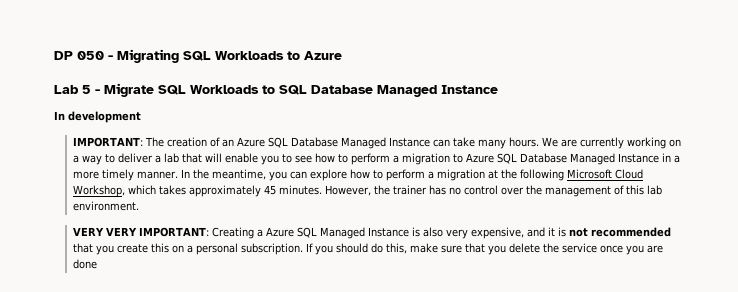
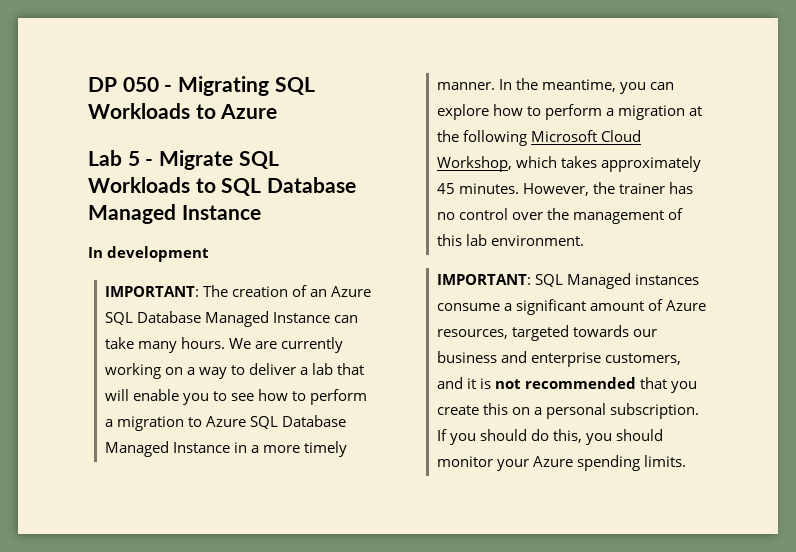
[72,227,524,239] VERY VERY IMPORTANT: Creating a Azure SQL Managed Instance is also very expensive, -> [436,273,699,289] [436,299,707,315] [436,325,657,341] [436,351,681,367] IMPORTANT: SQL Managed instances consume a significant amount of Azure resources, targeted towards our business and enterprise customers,
[409,243,663,255] [72,259,97,269] make sure that you delete the service once you are done -> [586,429,664,445] [436,455,686,471] you should monitor your Azure spending limits.

